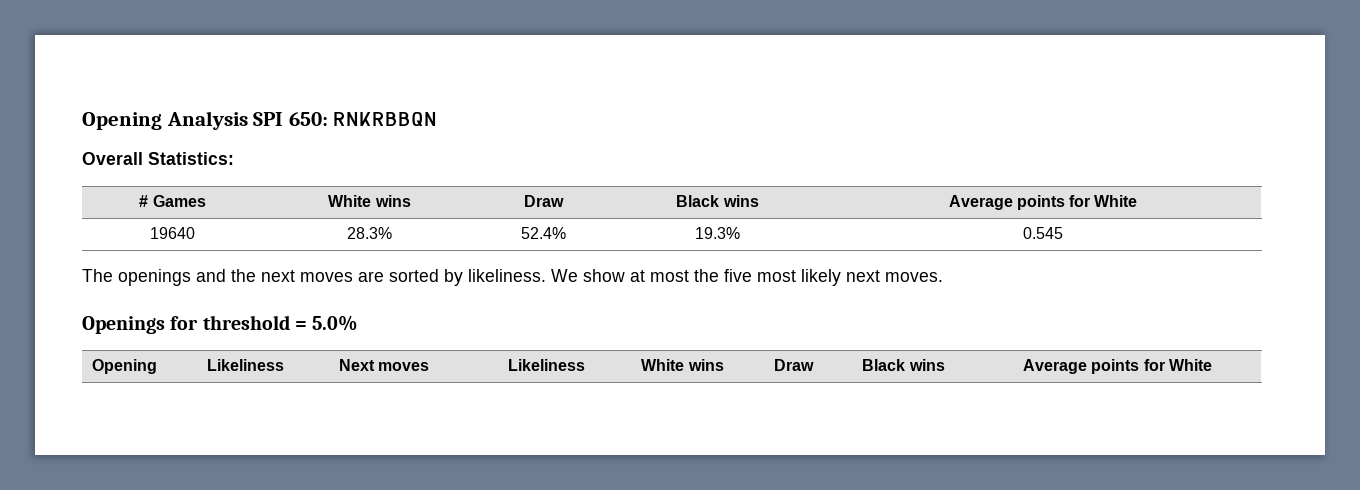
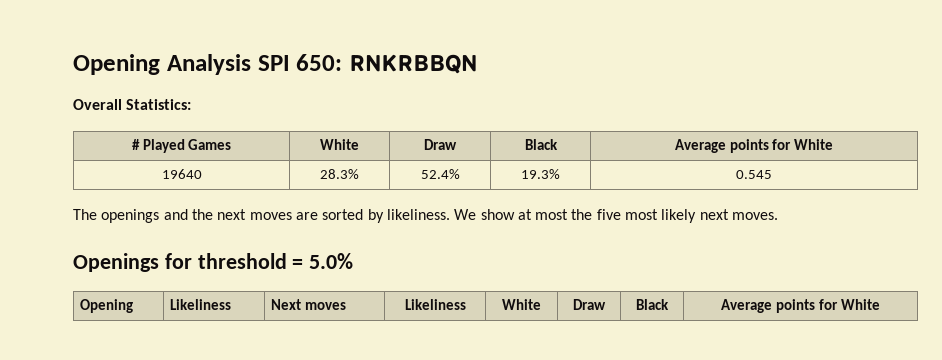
(149, 201) none -> [142,139,185,153] Played
[374,195,411,207] [524,195,564,207] [676,195,759,207] wins | Draw | Black wins -> [424,139,457,150] [524,139,558,150] | Draw | Black
[687,359,724,371] [773,359,814,371] [862,359,945,371] wins | Draw | Black wins -> [573,299,606,310] [636,299,669,310] | Draw | Black

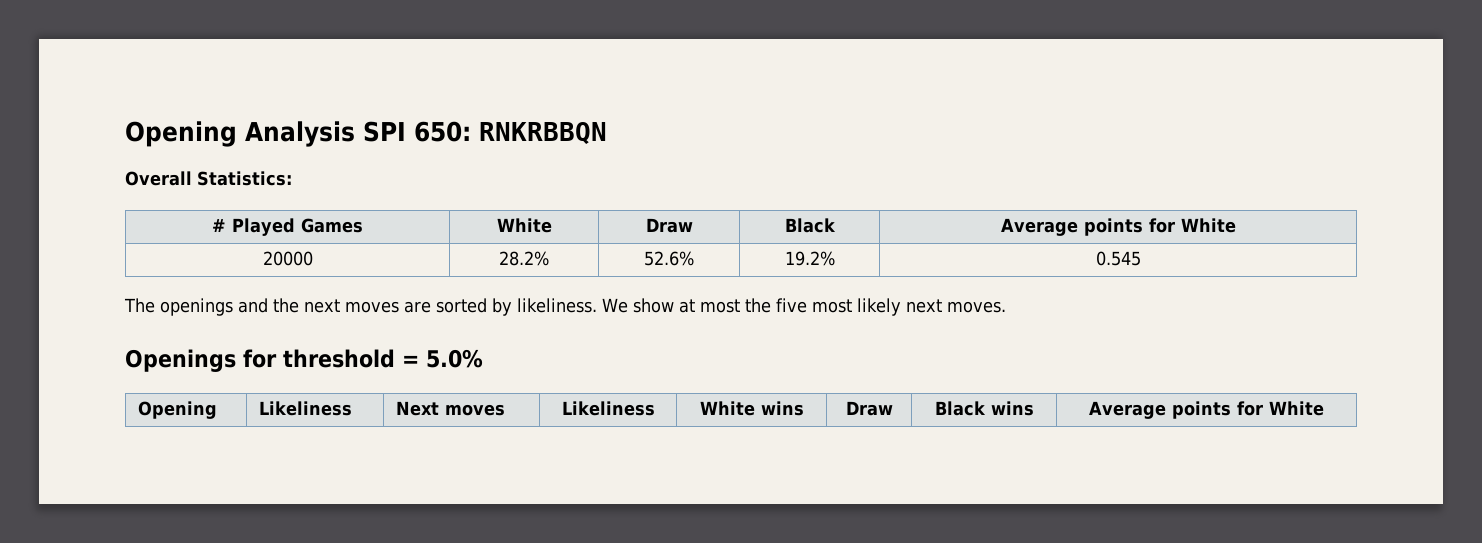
[161,169,202,179] [320,169,359,179] [420,169,460,179] [521,169,560,179] 19640 | 28.3% | 52.4% | 19.3% -> [262,251,313,266] [499,251,549,266] [644,251,694,266] [784,251,835,266] 20000 | 28.2% | 52.6% | 19.2%
[573,299,606,310] [636,299,669,310] | Draw | Black -> [760,401,804,416] [845,401,893,416] [934,401,1034,416] wins | Draw | Black wins

